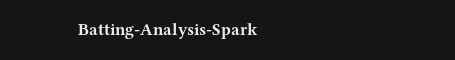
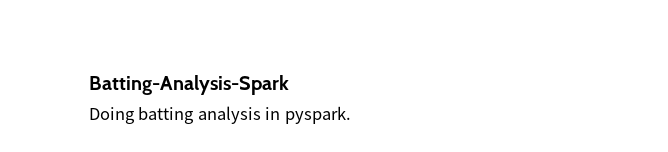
(258, 31) none -> [89,106,351,124] // Doing batting analysis in pyspark.

